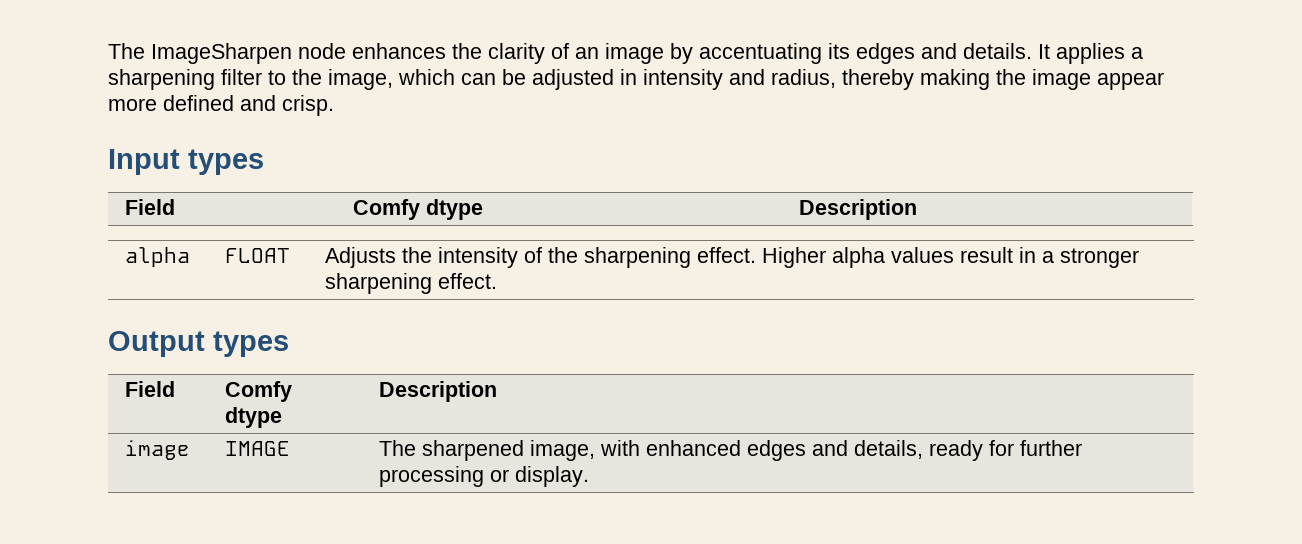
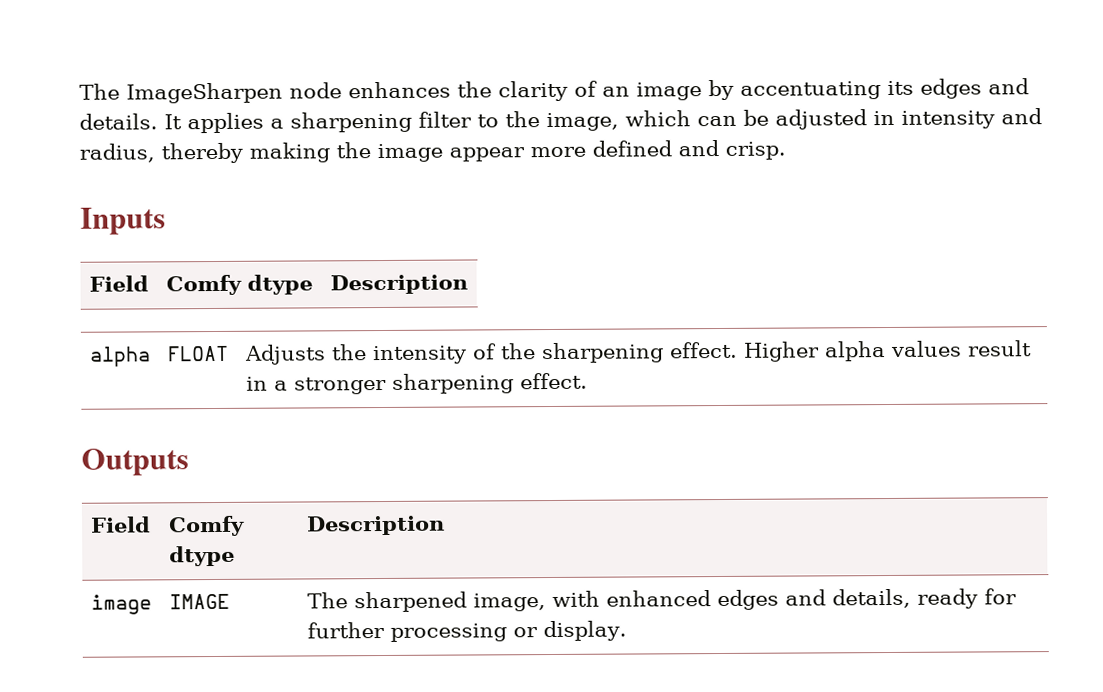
[108,149,264,175] Input types -> [80,207,166,235] Inputs
[108,331,289,357] Output types -> [81,448,189,476] Outputs

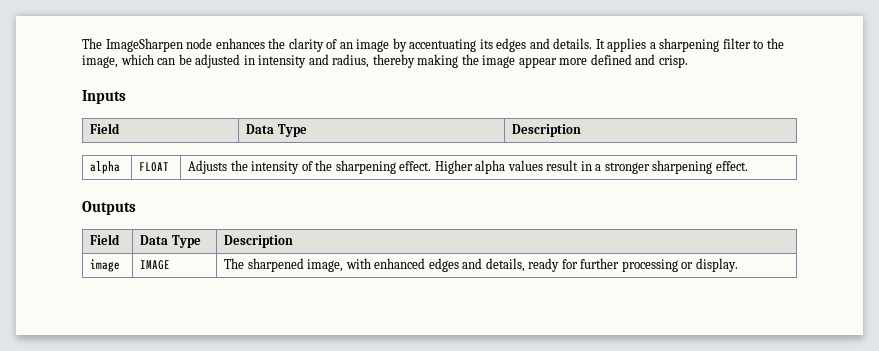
[165,274,313,296] Comfy dtype -> [246,124,307,137] Data Type
[168,515,245,537] [168,545,235,567] Comfy dtype -> [140,235,201,248] Data Type

